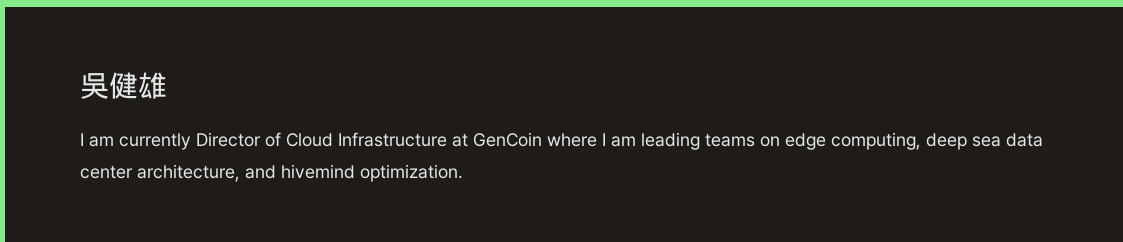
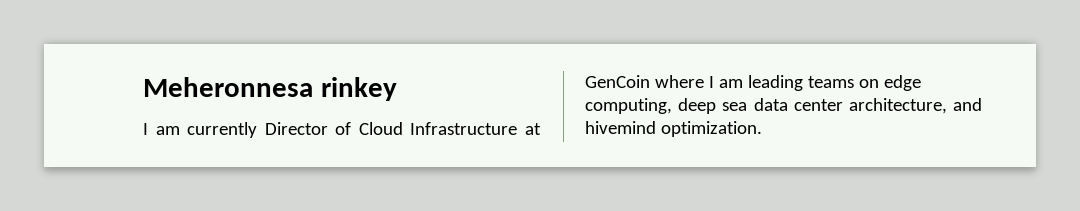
[80,72,167,99] 吳健雄 -> [143,77,397,101] Meheronnesa rinkey

